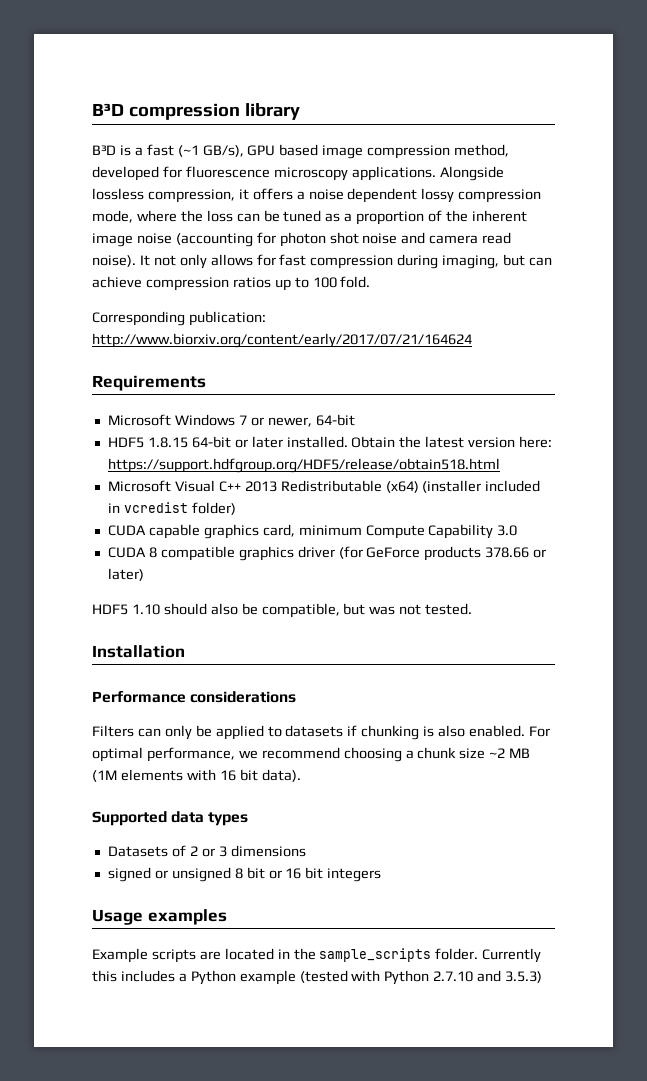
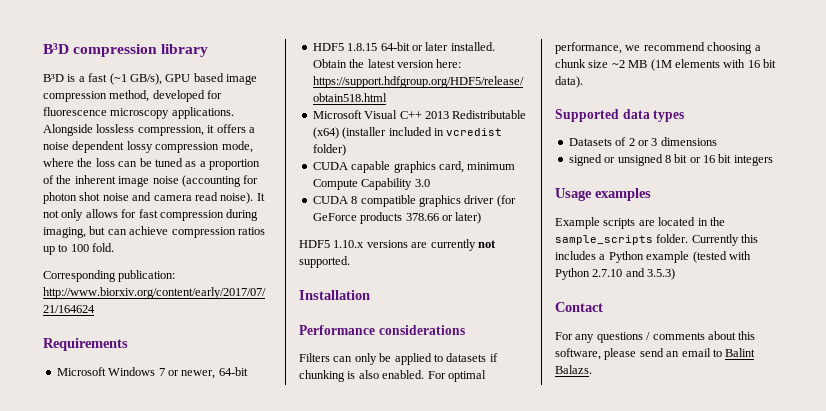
[131,603,473,618] 1.10 should also be compatible, but was not tested. -> [333,239,496,251] [299,256,350,268] 1.10.x versions are currently not supported.
(543, 977) none -> [555,302,603,312] [555,331,756,343] [555,348,756,360] [555,365,592,374] // Contact // For any questions / comments about this software, please send an email to Balint Balazs.

